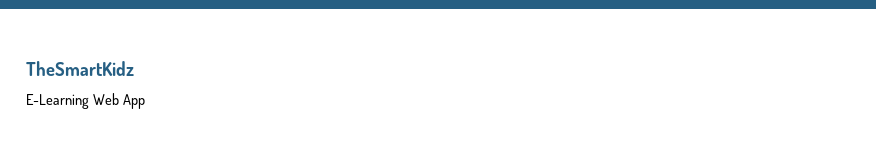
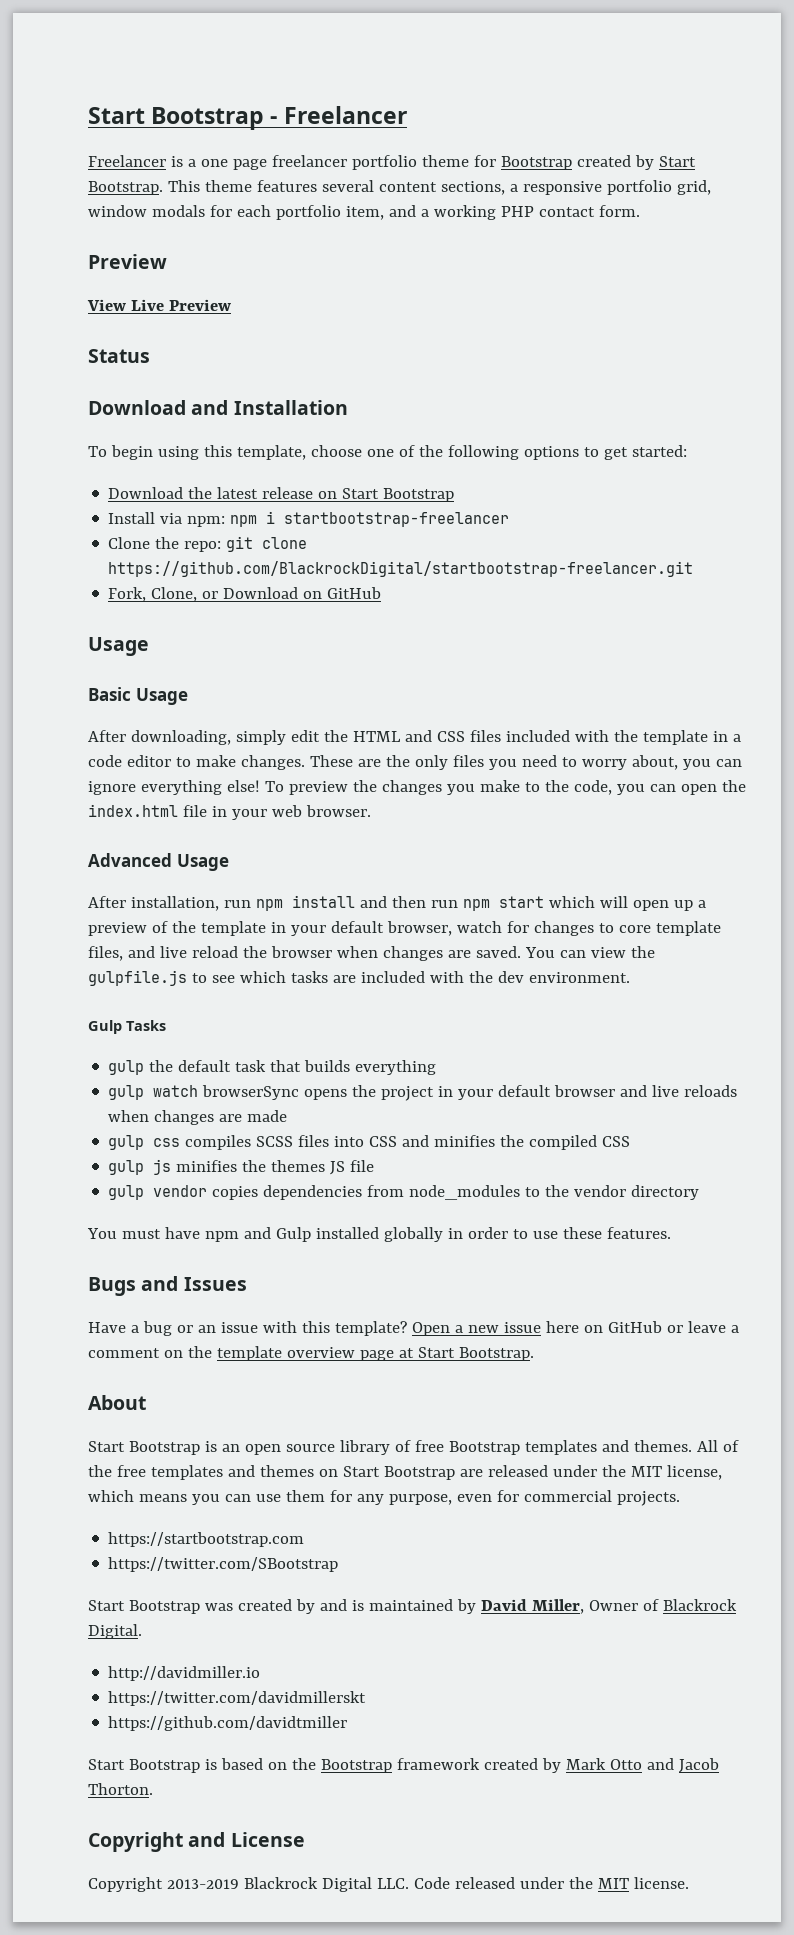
[26,61,134,76] [26,93,145,109] TheSmartKidz // E-Learning Web App -> [88,106,407,130] [88,155,696,170] [88,180,711,195] [88,205,640,220] [88,254,167,269] [87,299,231,311] [88,349,150,363] [88,400,348,415] [88,445,687,460] [108,487,455,502] [108,511,510,527] [108,536,308,552] [108,561,694,577] [108,587,382,602] [88,637,149,656] [88,687,188,705] [88,730,741,745] [88,755,742,770] [88,780,746,795] [88,804,371,820] [88,853,229,871] [88,895,706,911] [88,921,721,936] [88,946,655,961] [88,970,630,986] [88,1020,166,1034] [108,1060,437,1075] [108,1085,738,1101] [108,1110,288,1125] [108,1135,631,1150] [108,1159,375,1175] [108,1185,700,1200] [87,1227,671,1242] [88,1276,247,1296] [88,1321,739,1336] [88,1346,534,1361] [88,1395,146,1410] [88,1440,739,1455] [88,1465,722,1480] [88,1490,680,1506] [108,1532,305,1547] [108,1557,339,1572] [88,1599,737,1614] [88,1624,142,1639] [108,1666,261,1681] [108,1691,367,1706] [108,1716,348,1731] [88,1758,719,1773] [88,1783,153,1795] [88,1832,305,1852] [88,1877,689,1892] Start Bootstrap - Freelancer // Freelancer is a one page freelancer portfolio theme for Bootstrap created by Start Bootstrap. This theme features several content sections, a responsive portfolio grid, window modals for each portfolio item, and a working PHP contact form. // Preview // View Live Preview // Status // Download and Installation // To begin using this template, choose one of the following options to get started: // Download the latest release on Start Bootstrap // Install via npm: npm i startbootstrap-freelancer // Clone the repo: git clone https://github.com/BlackrockDigital/startbootstrap-freelancer.git // Fork, Clone, or Download on GitHub // Usage // Basic Usage // After downloading, simply edit the HTML and CSS files included with the template in a code editor to make changes. These are the only files you need to worry about, you can ignore everything else! To preview the changes you make to the code, you can open the index.html file in your web browser. // Advanced Usage // After installation, run npm install and then run npm start which will open up a preview of the template in your default browser, watch for changes to core template files, and live reload the browser when changes are saved. You can view the gulpfile.js to see which tasks are included with the dev environment. // Gulp Tasks // gulp the default task that builds everything // gulp watch browserSync opens the project in your default browser and live reloads when changes are made // gulp css compiles SCSS files into CSS and minifies the compiled CSS // gulp js minifies the themes JS file // gulp vendor copies dependencies from node_modules to the vendor directory // You must have npm and Gulp installed globally in order to use these features. // Bugs and Issues // Have a bug or an issue with this template? Open a new issue here on GitHub or leave a comment on the template overview page at Start Bootstrap. // About // Start Bootstrap is an open source library of free Bootstrap templates and themes. All of the free templates and themes on Start Bootstrap are released under the MIT license, which means you can use them for any purpose, even for commercial projects. // https://startbootstrap.com // https://twitter.com/SBootstrap // Start Bootstrap was created by and is maintained by David Miller, Owner of Blackrock Digital. // http://davidmiller.io // https://twitter.com/davidmillerskt // https://github.com/davidtmiller // Start Bootstrap is based on the Bootstrap framework created by Mark Otto and Jacob Thorton. // Copyright and License // Copyright 2013-2019 Blackrock Digital LLC. Code released under the MIT license.

